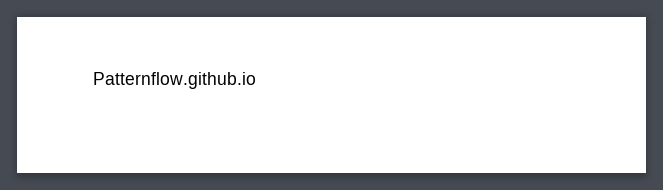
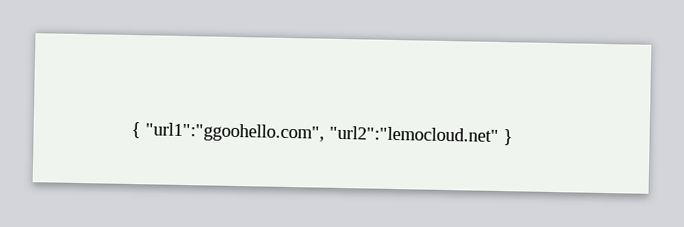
[93,72,256,89] Patternflow.github.io -> [131,122,513,146] { "url1":"ggoohello.com", "url2":"lemocloud.net" }

